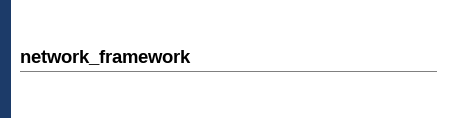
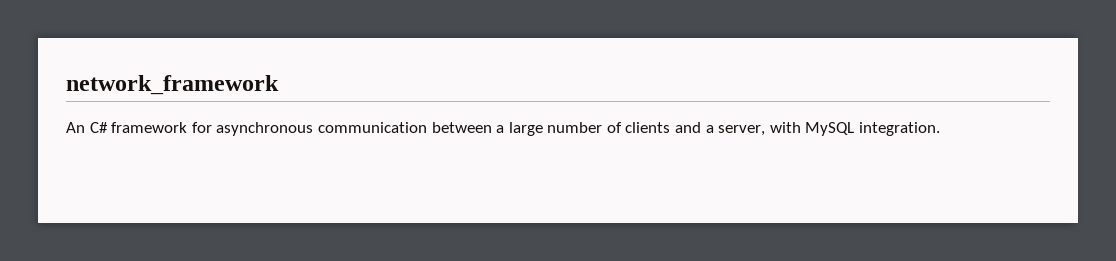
(191, 57) none -> [66,122,941,136] // An C# framework for asynchronous communication between a large number of clients and a server, with MySQL integration.

